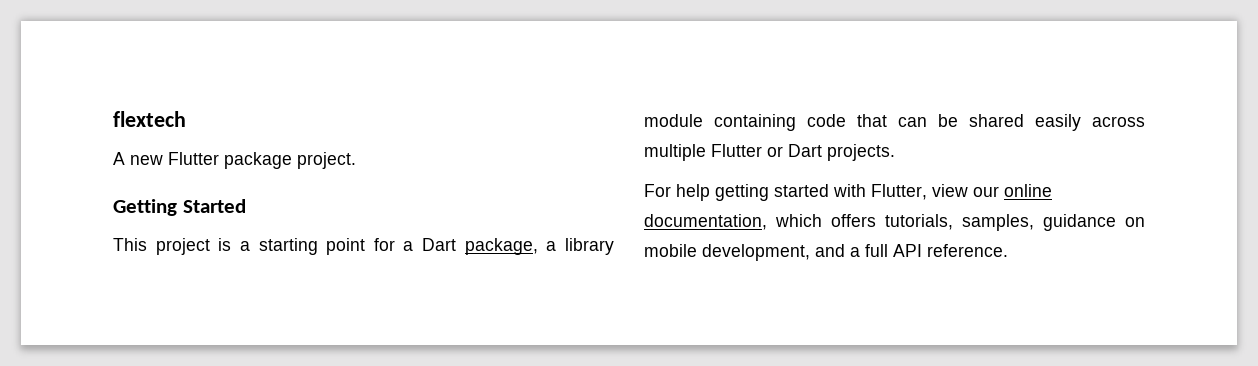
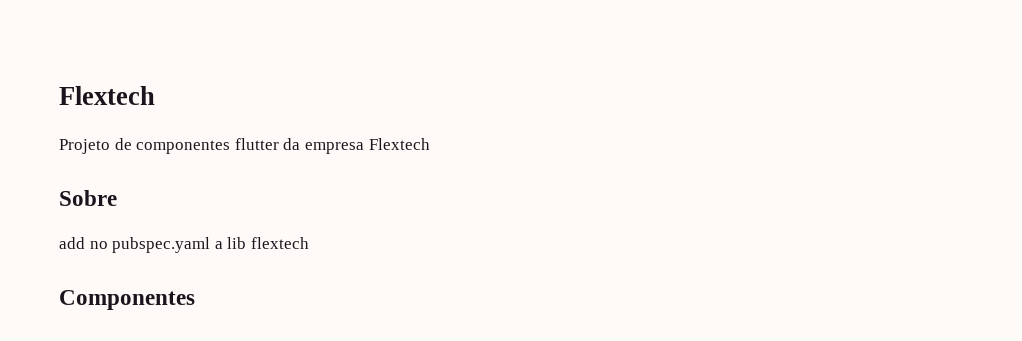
[113,111,186,127] [113,152,356,169] [113,199,246,216] [113,238,614,255] [644,114,1145,131] [644,144,895,161] [644,184,1052,201] [644,214,1145,231] [644,244,1008,261] flextech // A new Flutter package project. // Getting Started // This project is a starting point for a Dart package, a library module containing code that can be shared easily across multiple Flutter or Dart projects. // For help getting started with Flutter, view our online documentation, which offers tutorials, samples, guidance on mobile development, and a full API reference. -> [59,86,155,105] [59,138,430,154] [59,190,117,206] [59,237,309,253] [59,290,195,310] Flextech // Projeto de componentes flutter da empresa Flextech // Sobre // add no pubspec.yaml a lib flextech // Componentes

